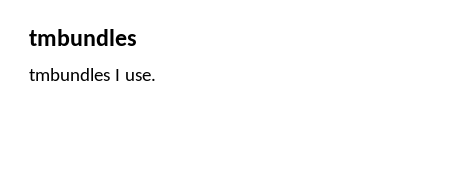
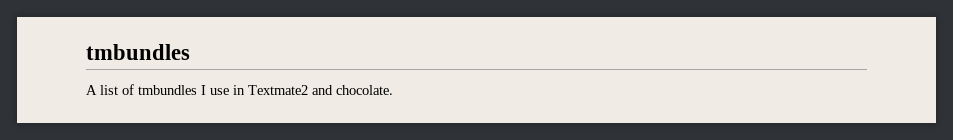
[29,68,156,81] tmbundles I use. -> [86,84,393,95] A list of tmbundles I use in Textmate2 and chocolate.

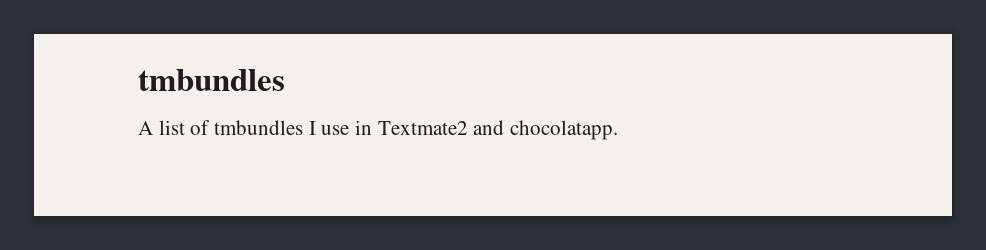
[336,85,393,95] chocolate. -> [510,120,619,140] chocolatapp.

